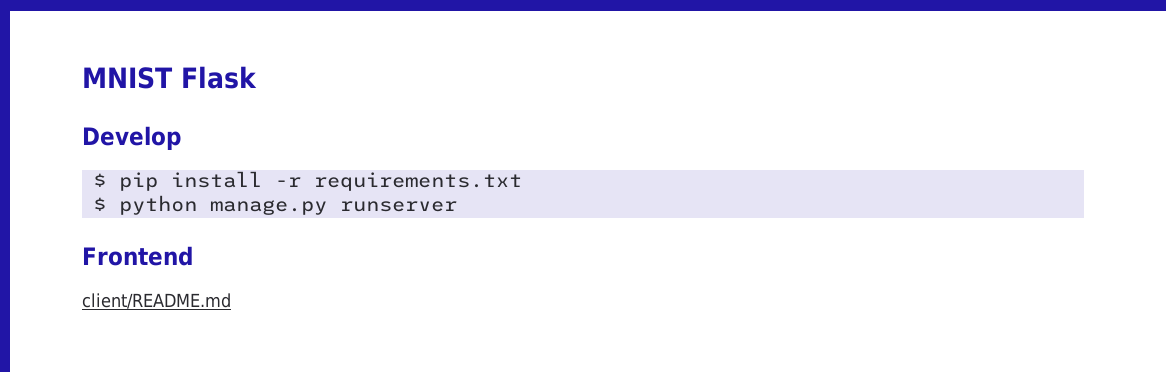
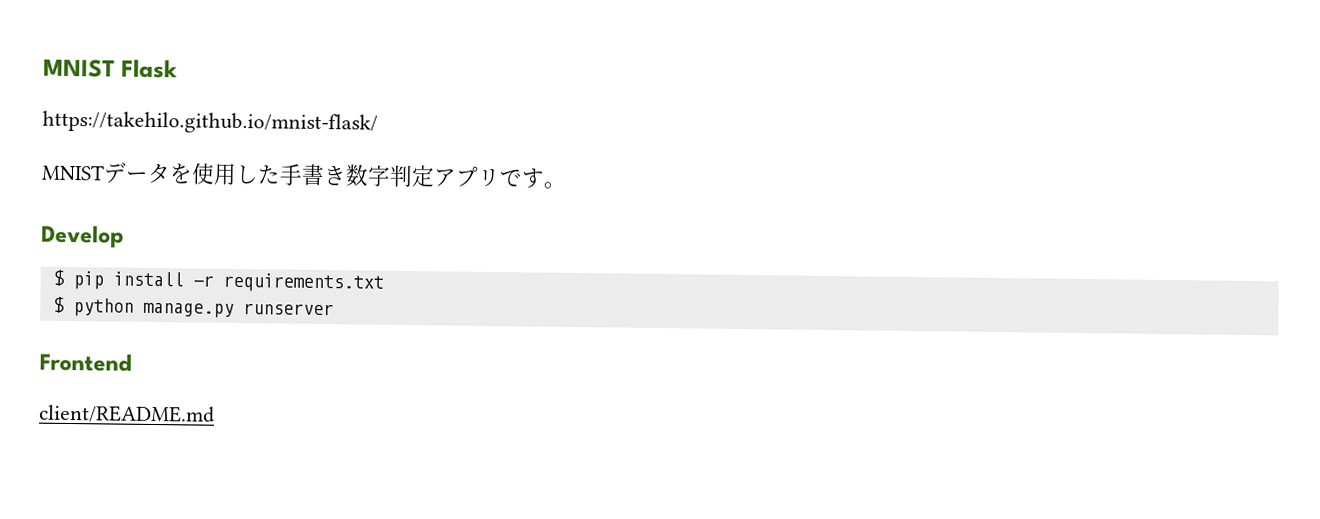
(257, 77) none -> [42,110,378,135] [41,162,566,189] // https://takehilo.github.io/mnist-flask/ // MNISTデータを使用した手書き数字判定アプリです。

